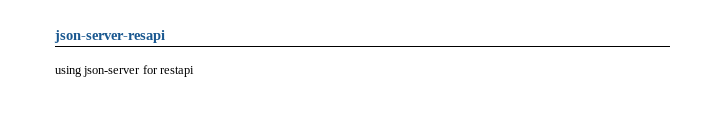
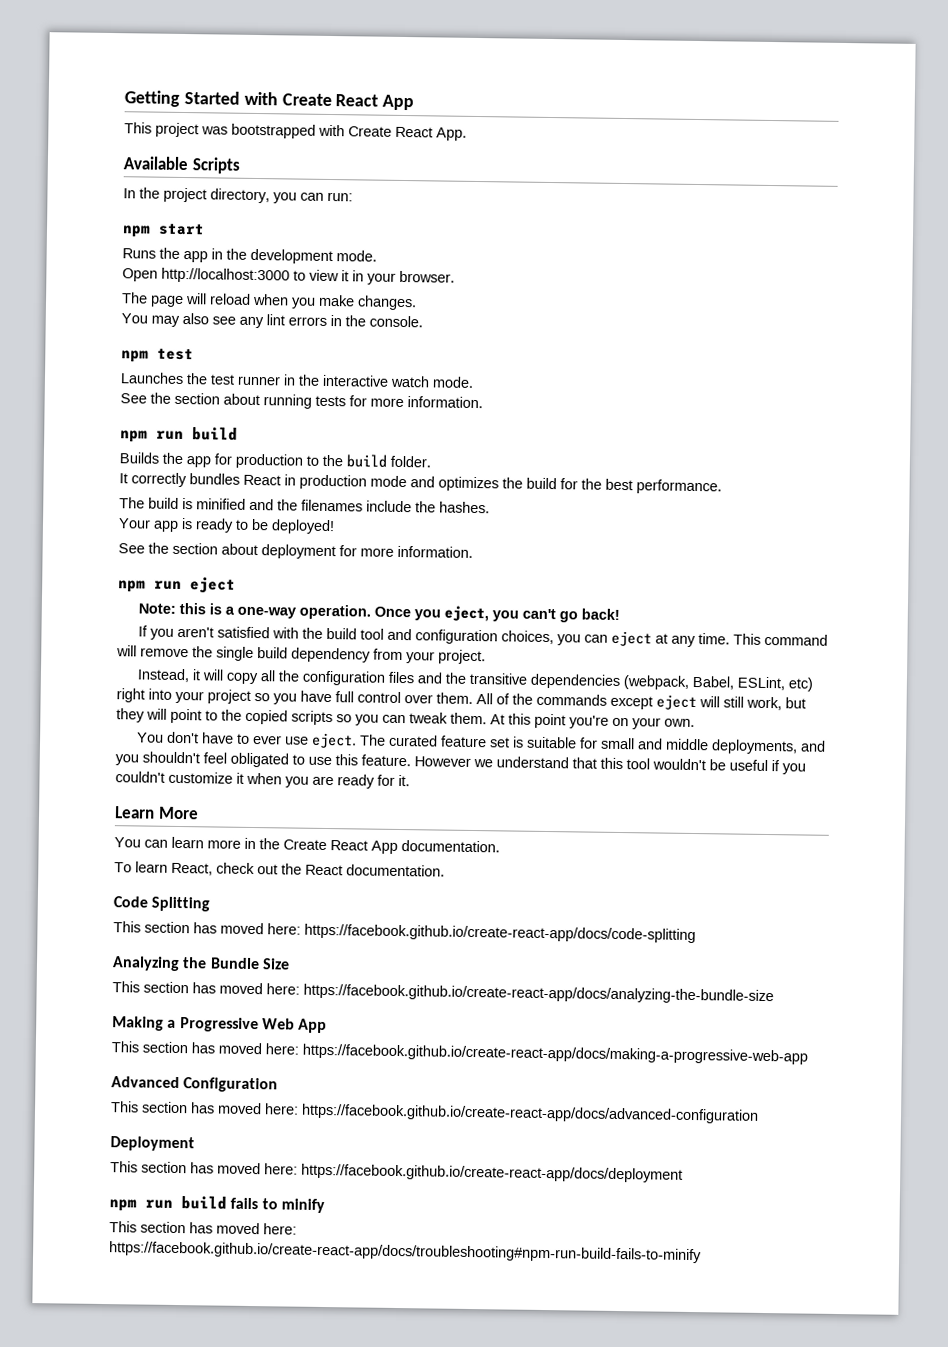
[54,30,165,43] [55,65,195,77] json-server-resapi // using json-server for restapi -> [124,90,415,111] [124,122,467,141] [123,156,240,174] [123,187,353,204] [122,223,205,238] [122,247,377,265] [122,267,455,285] [122,292,417,311] [121,313,423,329] [121,348,194,363] [120,372,474,388] [120,392,483,409] [120,427,238,443] [119,452,431,469] [119,472,722,495] [119,497,490,514] [118,518,335,535] [118,542,473,560] [118,577,236,593] [137,602,620,623] [137,625,828,648] [116,645,486,665] [136,668,813,692] [116,688,806,711] [116,708,695,730] [136,731,826,755] [115,751,806,775] [115,771,410,789] [114,806,199,820] [114,836,500,854] [114,861,445,877] [113,896,211,912] [113,921,696,944] [112,956,290,972] [112,981,774,1005] [112,1016,328,1034] [111,1041,808,1065] [111,1076,279,1093] [110,1101,759,1124] [110,1136,195,1152] [110,1161,683,1183] [109,1196,325,1214] [109,1221,297,1235] [109,1241,702,1264] Getting Started with Create React App // This project was bootstrapped with Create React App. // Available Scripts // In the project directory, you can run: // npm start // Runs the app in the development mode. // Open http://localhost:3000 to view it in your browser. // The page will reload when you make changes. // You may also see any lint errors in the console. // npm test // Launches the test runner in the interactive watch mode. // See the section about running tests for more information. // npm run build // Builds the app for production to the build folder. // It correctly bundles React in production mode and optimizes the build for the best performance. // The build is minified and the filenames include the hashes. // Your app is ready to be deployed! // See the section about deployment for more information. // npm run eject // Note: this is a one-way operation. Once you eject, you can't go back! // If you aren't satisfied with the build tool and configuration choices, you can eject at any time. This command will remove the single build dependency from your project. // Instead, it will copy all the configuration files and the transitive dependencies (webpack, Babel, ESLint, etc) right into your project so you have full control over them. All of the commands except eject will still work, but they will point to the copied scripts so you can tweak them. At this point you're on your own. // You don't have to ever use eject. The curated feature set is suitable for small and middle deployments, and you shouldn't feel obligated to use this feature. However we understand that this tool wouldn't be useful if you couldn't customize it when you are ready for it. // Learn More // You can learn more in the Create React App documentation. // To learn React, check out the React documentation. // Code Splitting // This section has moved here: https://facebook.github.io/create-react-app/docs/code-splitting // Analyzing the Bundle Size // This section has moved here: https://facebook.github.io/create-react-app/docs/analyzing-the-bundle-size // Making a Progressive Web App // This section has moved here: https://facebook.github.io/create-react-app/docs/making-a-progressive-web-app // Advanced Configuration // This section has moved here: https://facebook.github.io/create-react-app/docs/advanced-configuration // Deployment // This section has moved here: https://facebook.github.io/create-react-app/docs/deployment // npm run build fails to minify // This section has moved here: https://facebook.github.io/create-react-app/docs/troubleshooting#npm-run-build-fails-to-minify

